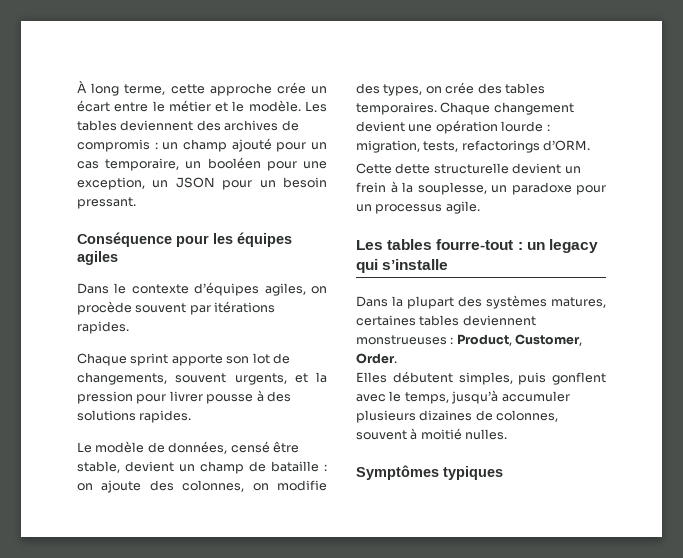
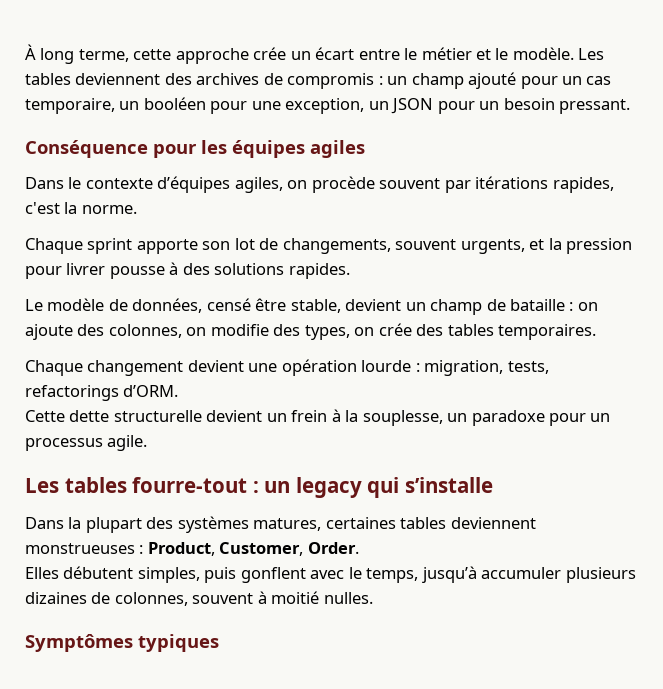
[77,321,129,334] rapides. -> [552,177,614,193] [25,202,137,214] rapides, c'est la norme.
(437, 108) none -> (597, 332) //

